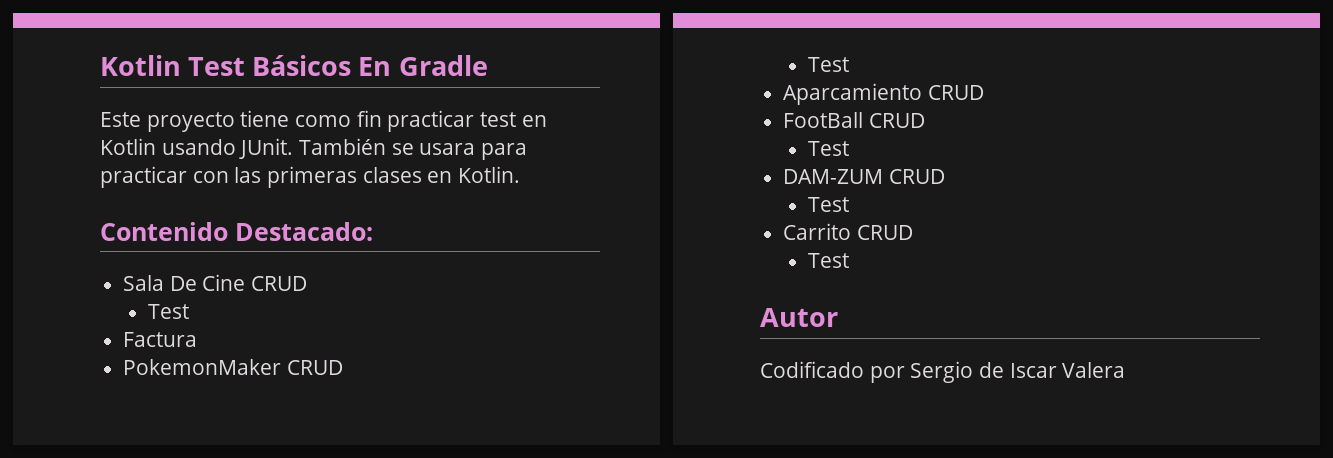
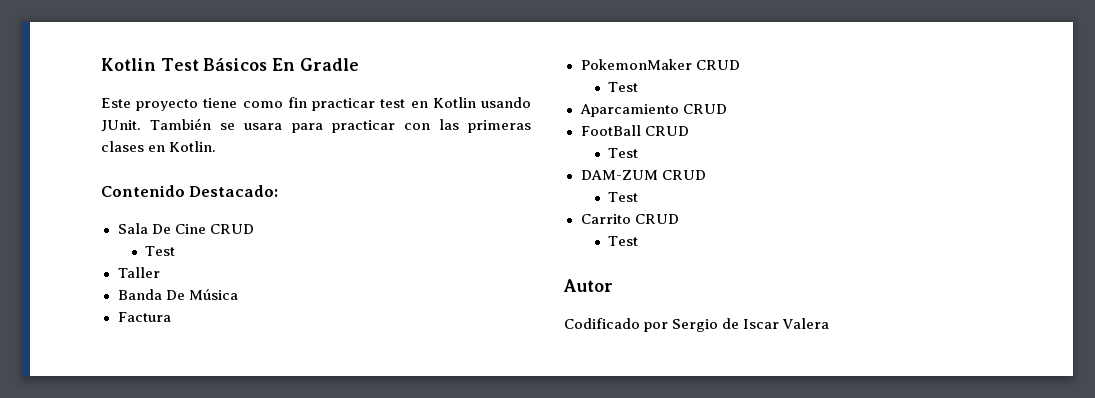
(189, 311) none -> [117,267,161,278] [117,289,238,300] // Taller // Banda De Música

